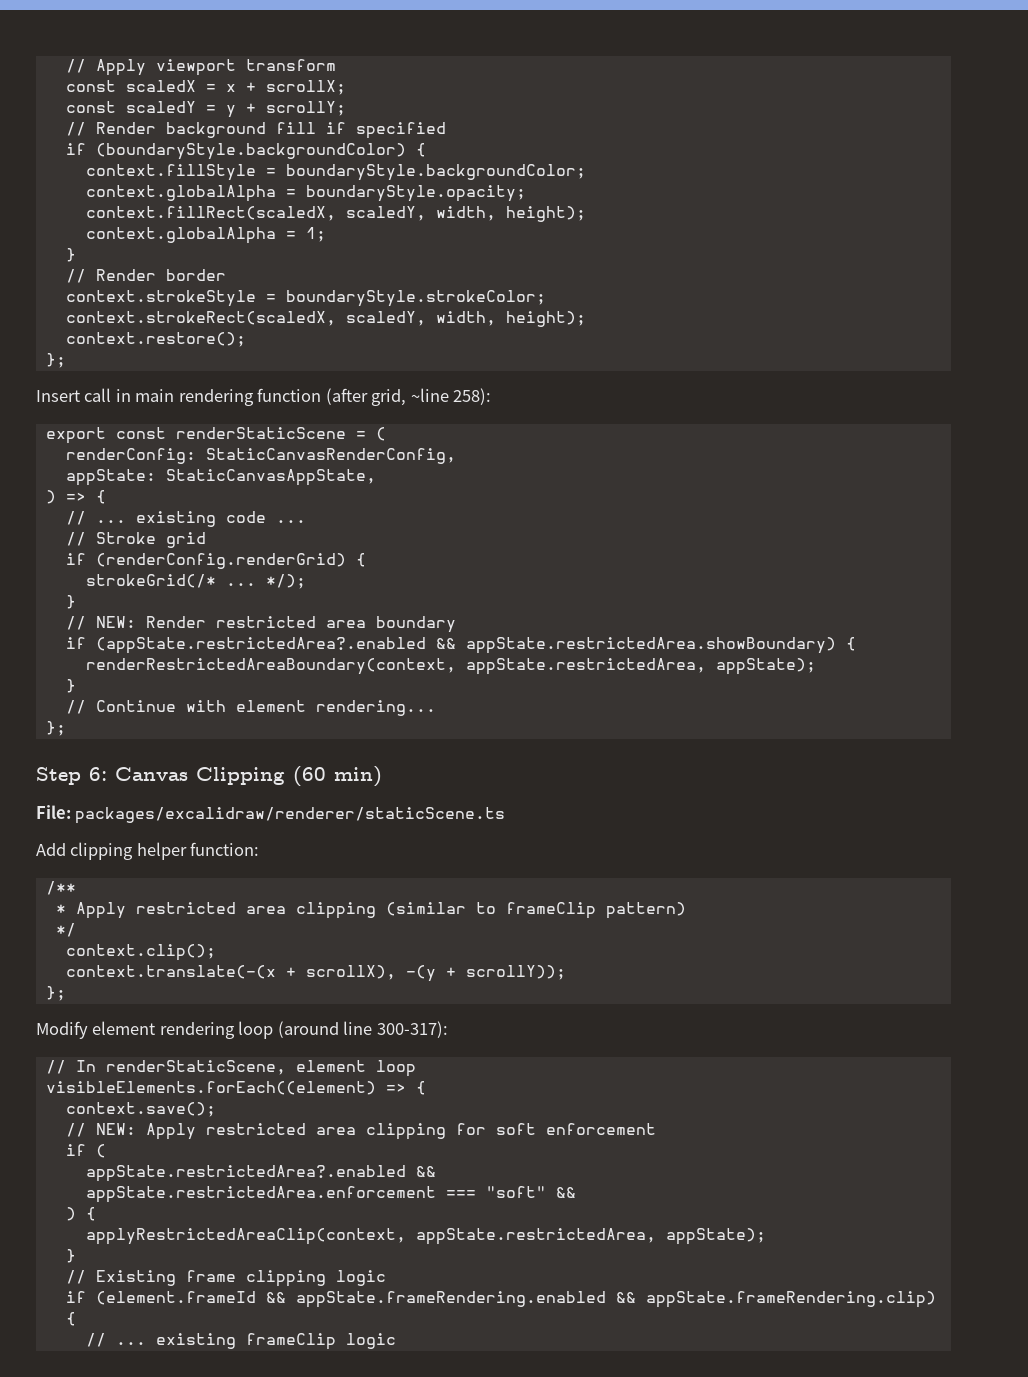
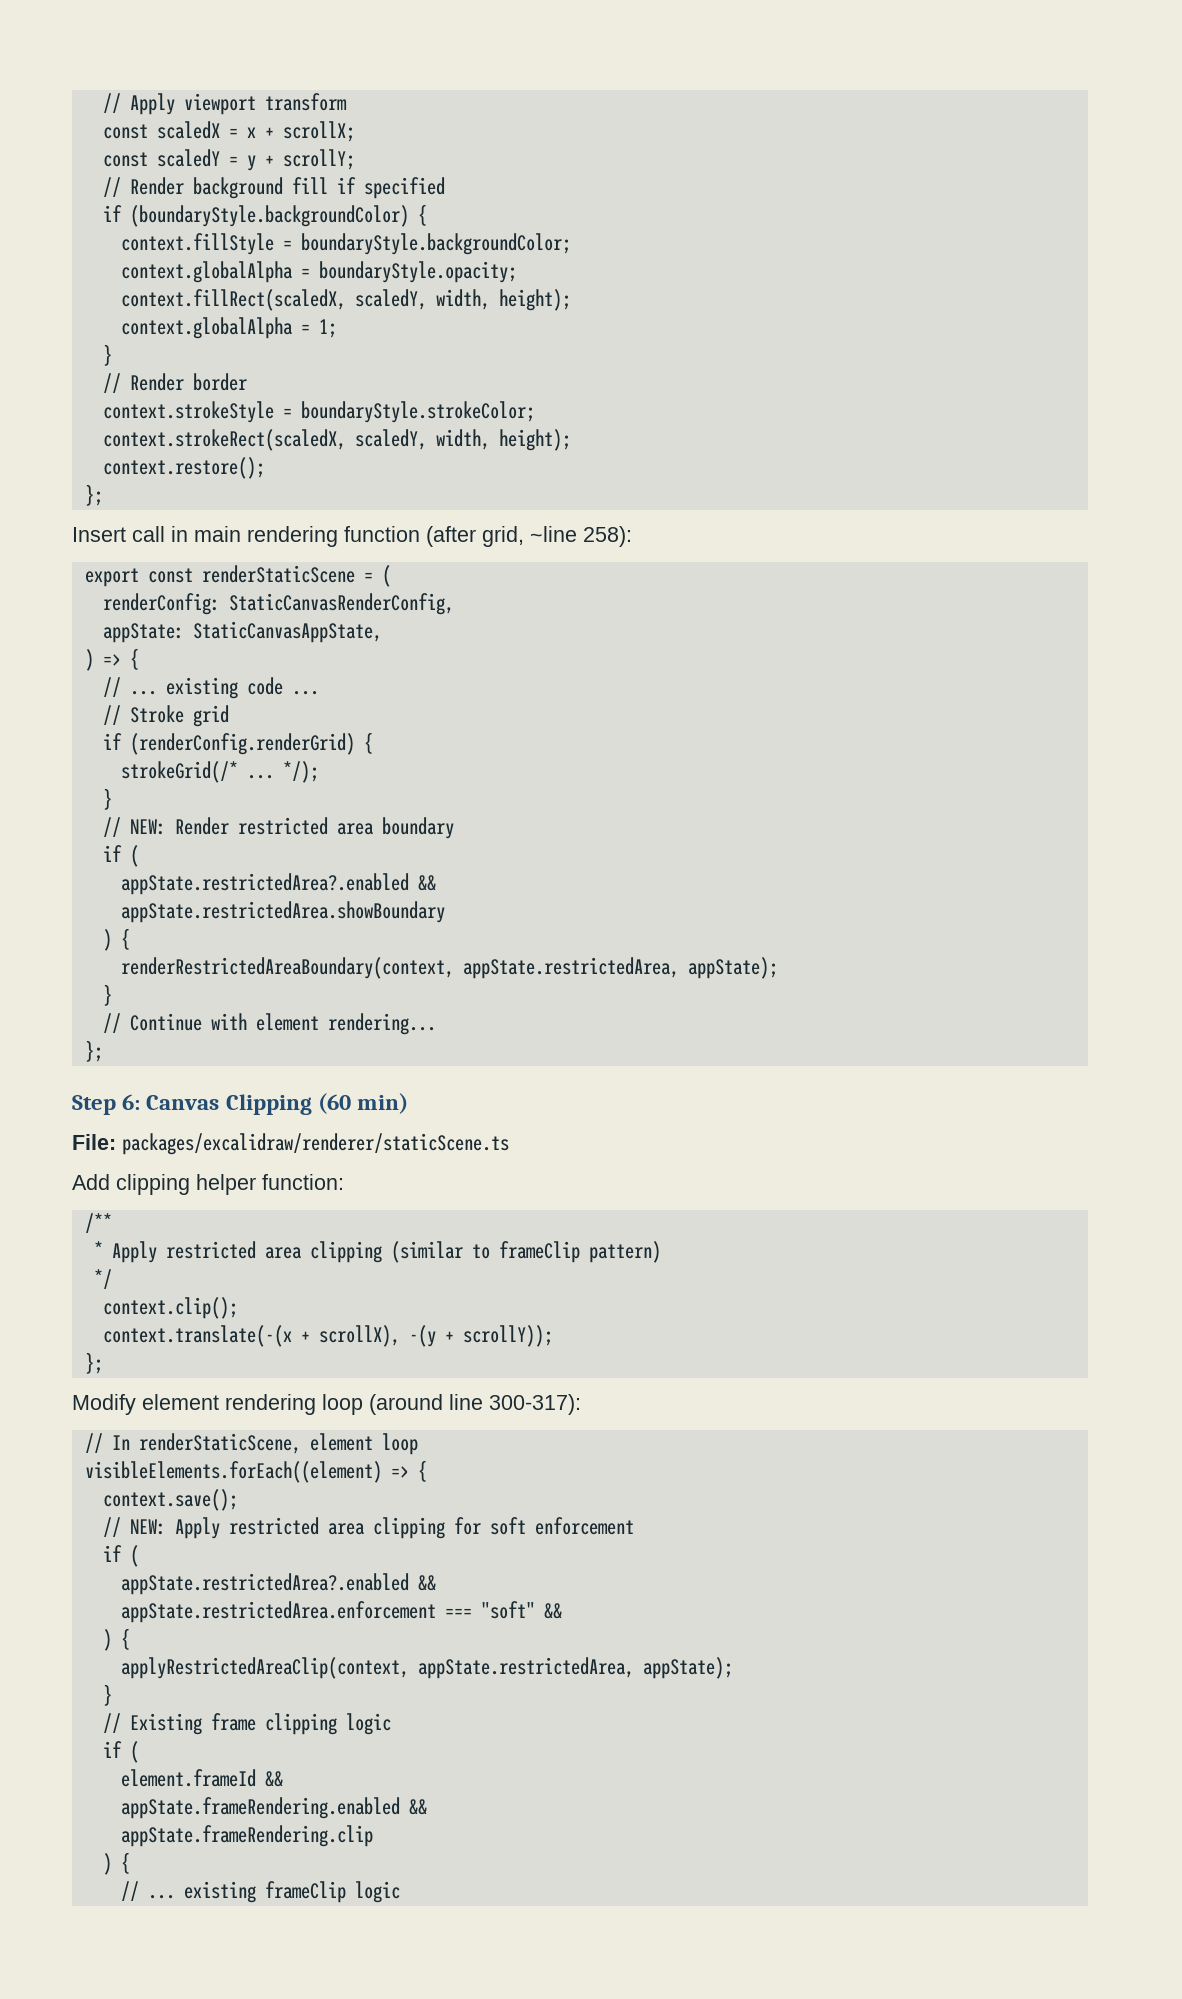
[95,637,836,654] (appState.restrictedArea?.enabled && appState.restrictedArea.showBoundary) -> [129,845,139,867] [120,873,436,895] [120,901,445,923] [102,929,112,951] ( // appState.restrictedArea?.enabled && // appState.restrictedArea.showBoundary // )
[95,1291,286,1305] (element.frameId && -> [129,1741,139,1763] [120,1769,283,1787] ( // element.frameId && //
[645,1291,936,1308] appState.frameRendering.clip) -> [120,1825,373,1847] [102,1853,112,1875] // appState.frameRendering.clip // )

